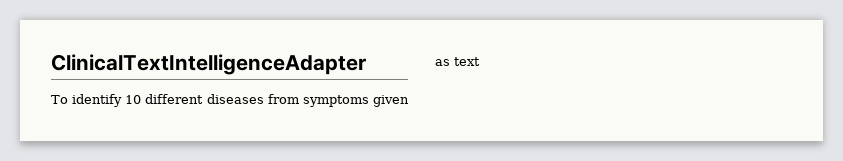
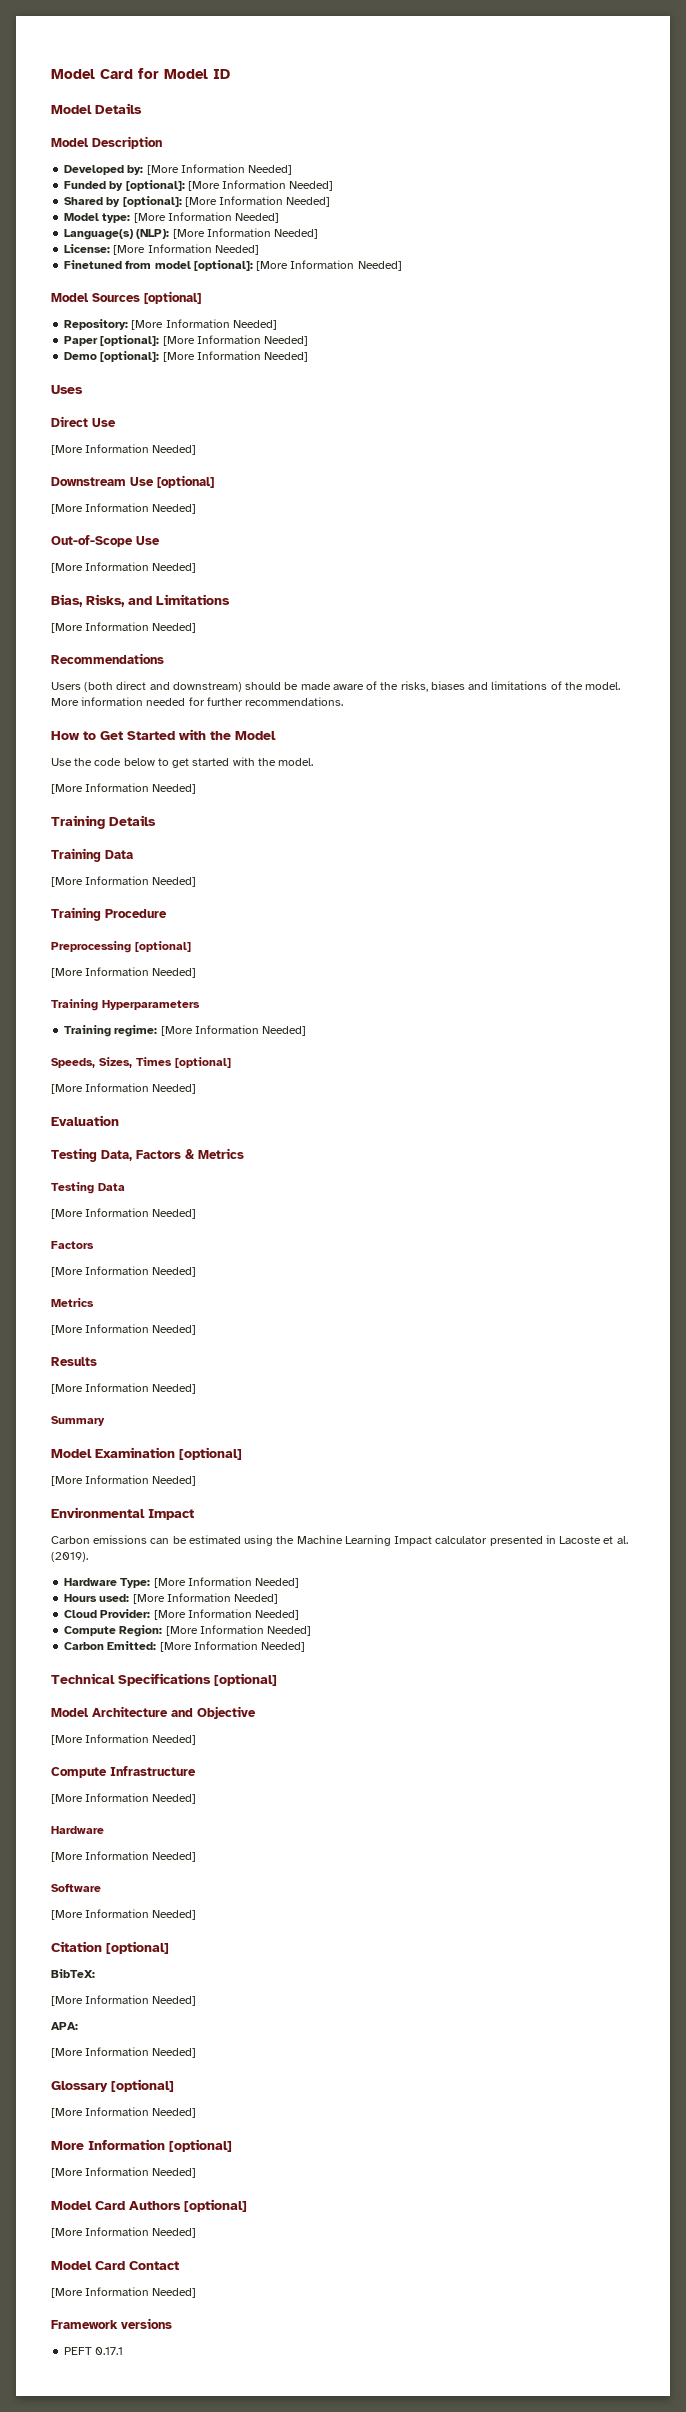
[51,54,366,75] [51,94,409,107] [435,57,480,66] ClinicalTextIntelligenceAdapter // To identify 10 different diseases from symptoms given as text -> [51,68,230,79] [51,103,142,114] [51,136,162,149] [64,164,293,175] [64,180,334,191] [64,196,331,207] [64,212,280,223] [64,228,319,240] [64,244,259,255] [64,260,402,271] [51,291,201,304] [64,319,277,330] [64,335,309,346] [64,351,309,362] [51,385,83,394] [51,416,116,427] [51,444,197,455] [51,475,214,488] [51,503,197,514] [51,535,160,547] [51,562,197,573] [51,594,230,607] [51,622,197,633] [51,653,164,664] [51,681,621,692] [51,697,344,706] [51,729,276,740] [51,757,314,768] [51,783,197,794] [51,815,156,829] [51,848,133,862] [51,876,197,887] [51,907,167,921] [51,941,191,953] [51,967,197,978] [51,999,200,1011] [64,1025,307,1037] [51,1057,231,1068] [51,1083,197,1094] [51,1115,119,1126] [51,1148,244,1162] [51,1182,125,1194] [51,1208,197,1219] [51,1241,94,1249] [51,1266,197,1277] [51,1298,94,1307] [51,1324,197,1335] [51,1357,97,1366] [51,1383,197,1394] [51,1416,105,1426] [51,1447,242,1460] [51,1475,197,1486] [51,1507,194,1520] [51,1535,628,1546] [51,1552,88,1562] [64,1577,300,1588] [64,1593,279,1604] [64,1609,300,1620] [64,1625,312,1637] [64,1641,306,1652] [51,1673,277,1686] [51,1706,256,1719] [51,1734,197,1745] [51,1766,196,1778] [51,1793,197,1804] [51,1826,104,1834] [51,1851,197,1862] [51,1883,101,1892] [51,1909,197,1920] [51,1941,169,1954] [51,1969,95,1978] [51,1995,197,2006] [51,2022,78,2030] [51,2047,197,2058] [51,2079,174,2092] [51,2107,197,2118] [51,2139,232,2152] [51,2167,197,2178] [51,2199,247,2212] [51,2227,197,2238] [51,2261,179,2270] [51,2287,197,2298] [51,2318,172,2329] [64,2347,124,2355] Model Card for Model ID // Model Details // Model Description // Developed by: [More Information Needed] // Funded by [optional]: [More Information Needed] // Shared by [optional]: [More Information Needed] // Model type: [More Information Needed] // Language(s) (NLP): [More Information Needed] // License: [More Information Needed] // Finetuned from model [optional]: [More Information Needed] // Model Sources [optional] // Repository: [More Information Needed] // Paper [optional]: [More Information Needed] // Demo [optional]: [More Information Needed] // Uses // Direct Use // [More Information Needed] // Downstream Use [optional] // [More Information Needed] // Out-of-Scope Use // [More Information Needed] // Bias, Risks, and Limitations // [More Information Needed] // Recommendations // Users (both direct and downstream) should be made aware of the risks, biases and limitations of the model. More information needed for further recommendations. // How to Get Started with the Model // Use the code below to get started with the model. // [More Information Needed] // Training Details // Training Data // [More Information Needed] // Training Procedure // Preprocessing [optional] // [More Information Needed] // Training Hyperparameters // Training regime: [More Information Needed] // Speeds, Sizes, Times [optional] // [More Information Needed] // Evaluation // Testing Data, Factors & Metrics // Testing Data // [More Information Needed] // Factors // [More Information Needed] // Metrics // [More Information Needed] // Results // [More Information Needed] // Summary // Model Examination [optional] // [More Information Needed] // Environmental Impact // Carbon emissions can be estimated using the Machine Learning Impact calculator presented in Lacoste et al. (2019). // Hardware Type: [More Information Needed] // Hours used: [More Information Needed] // Cloud Provider: [More Information Needed] // Compute Region: [More Information Needed] // Carbon Emitted: [More Information Needed] // Technical Specifications [optional] // Model Architecture and Objective // [More Information Needed] // Compute Infrastructure // [More Information Needed] // Hardware // [More Information Needed] // Software // [More Information Needed] // Citation [optional] // BibTeX: // [More Information Needed] // APA: // [More Information Needed] // Glossary [optional] // [More Information Needed] // More Information [optional] // [More Information Needed] // Model Card Authors [optional] // [More Information Needed] // Model Card Contact // [More Information Needed] // Framework versions // PEFT 0.17.1

